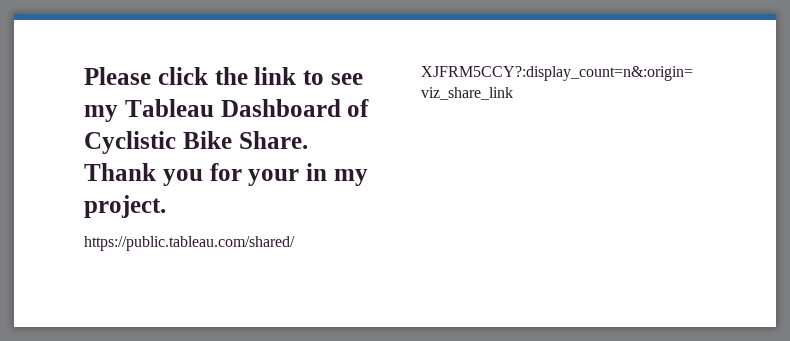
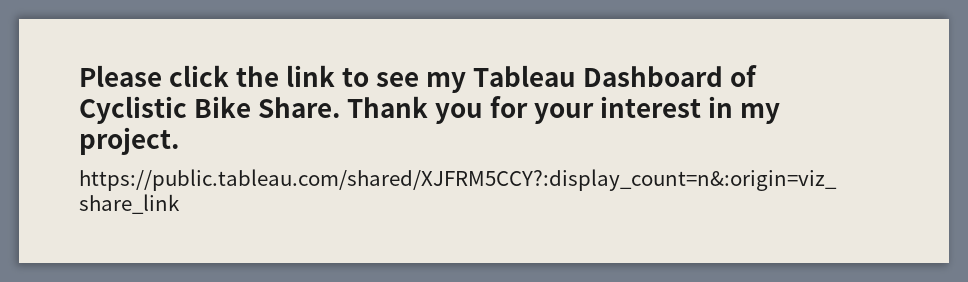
(300, 177) none -> [600,96,702,118] interest

